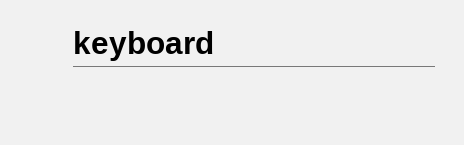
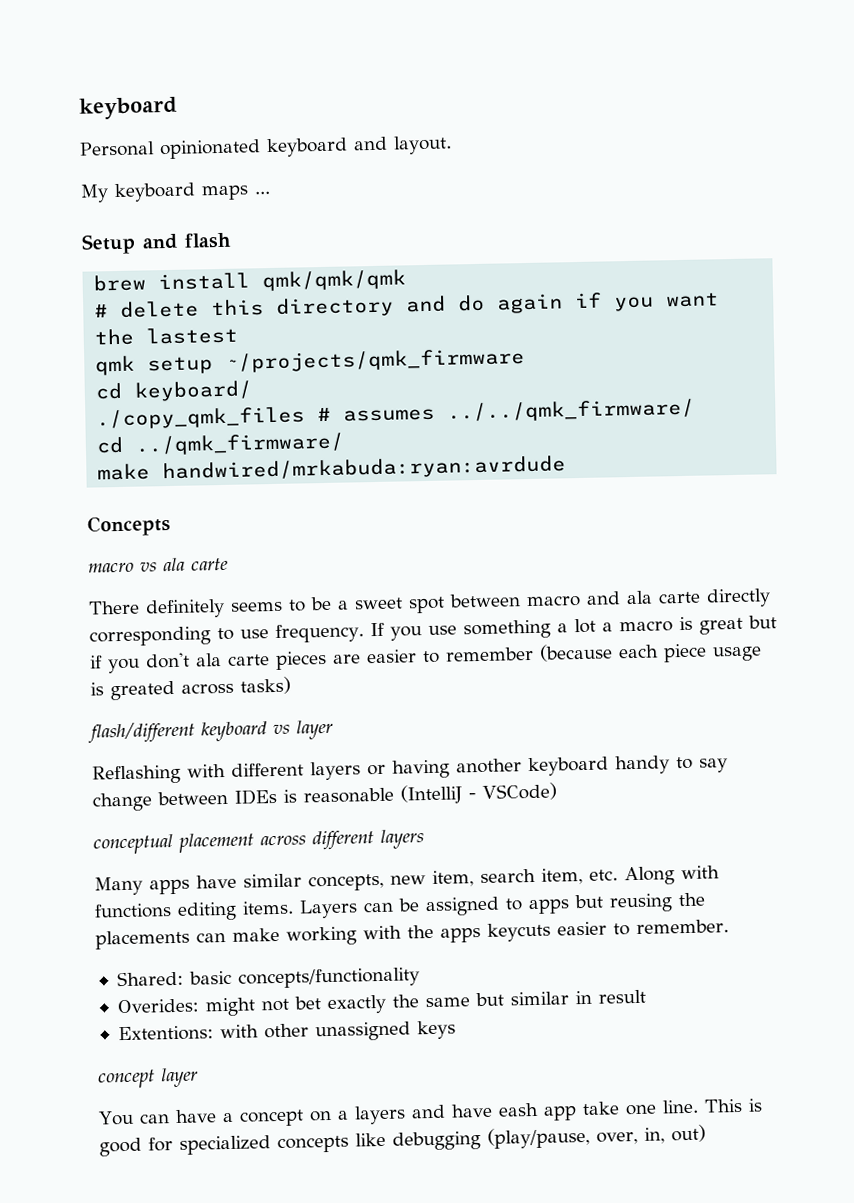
[73,31,214,61] keyboard -> [79,96,178,120] [79,135,452,160] [80,182,271,203] [81,232,232,255] [93,269,407,292] [94,292,720,318] [94,326,239,346] [95,348,526,376] [95,380,254,402] [96,398,696,430] [96,432,346,456] [97,455,567,483] [87,515,171,537] [88,557,228,573] [88,588,771,619] [89,615,777,647] [89,643,762,674] [90,676,291,701] [88,719,334,744] [92,755,728,785] [92,782,557,812] [93,829,424,855] [94,865,720,896] [94,892,705,921] [95,919,729,950] [116,967,420,989] [116,989,646,1017] [117,1020,456,1042] [98,1067,199,1089] [98,1098,763,1127] [99,1124,706,1157] keyboard // Personal opinionated keyboard and layout. // My keyboard maps ... // Setup and flash // brew install qmk/qmk/qmk // # delete this directory and do again if you want the lastest // qmk setup ~/projects/qmk_firmware // cd keyboard/ // ./copy_qmk_files # assumes ../../qmk_firmware/ // cd ../qmk_firmware/ // make handwired/mrkabuda:ryan:avrdude // Concepts // macro vs ala carte // There definitely seems to be a sweet spot between macro and ala carte directly corresponding to use frequency. If you use something a lot a macro is great but if you don't ala carte pieces are easier to remember (because each piece usage is greated across tasks) // flash/different keyboard vs layer // Reflashing with different layers or having another keyboard handy to say change between IDEs is reasonable (IntelliJ - VSCode) // conceptual placement across different layers // Many apps have similar concepts, new item, search item, etc. Along with functions editing items. Layers can be assigned to apps but reusing the placements can make working with the apps keycuts easier to remember. // Shared: basic concepts/functionality // Overides: might not bet exactly the same but similar in result // Extentions: with other unassigned keys // concept layer // You can have a concept on a layers and have eash app take one line. This is good for specialized concepts like debugging (play/pause, over, in, out)

